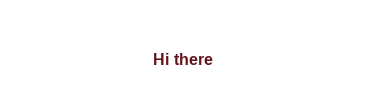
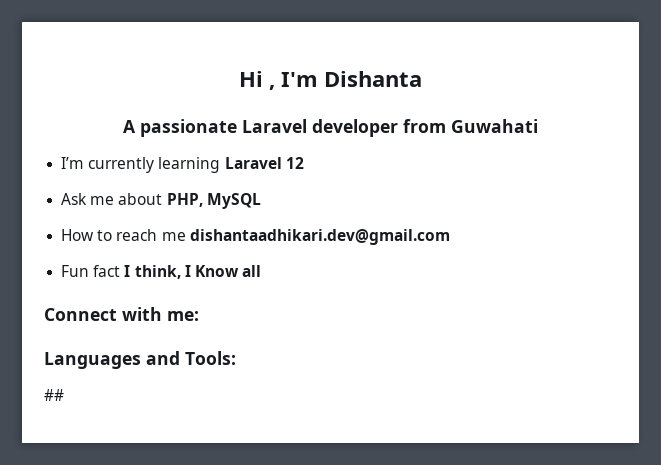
[173,53,213,65] there -> [269,71,422,90] [123,119,538,137] [61,157,304,173] [61,193,261,209] [61,229,450,245] [61,265,262,279] [44,307,199,321] [44,351,236,369] [44,389,64,401] , I'm Dishanta // A passionate Laravel developer from Guwahati // I’m currently learning Laravel 12 // Ask me about PHP, MySQL // How to reach me dishantaadhikari.dev@gmail.com // Fun fact I think, I Know all // Connect with me: // Languages and Tools: // ##

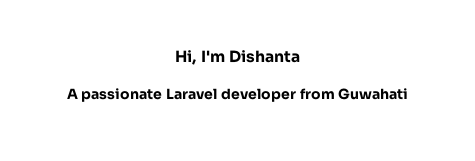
[239,71,275,90] Hi , -> [175,50,197,65] Hi,
[61,157,304,173] [61,193,261,209] [61,229,450,245] [61,265,262,279] [44,307,199,321] [44,351,236,369] [44,389,64,401] // I’m currently learning Laravel 12 // Ask me about PHP, MySQL // How to reach me dishantaadhikari.dev@gmail.com // Fun fact I think, I Know all // Connect with me: // Languages and Tools: // ## -> (409, 94) none

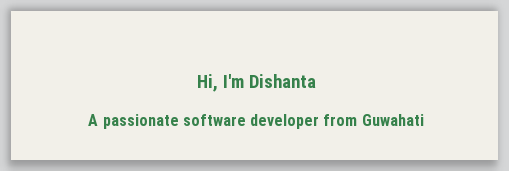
[166,88,218,100] Laravel -> [182,114,246,126] software

